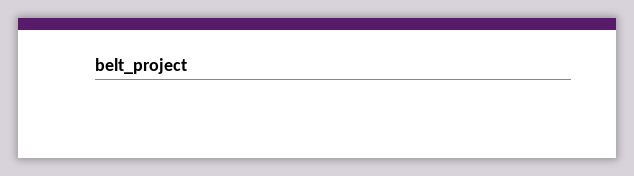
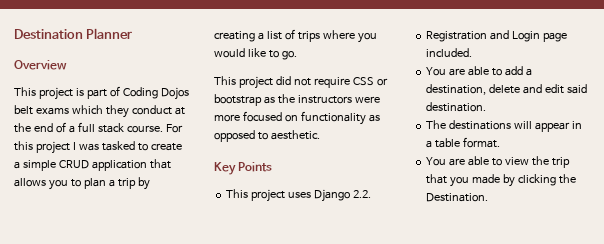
[95,58,187,74] belt_project -> [14,28,133,39] [14,60,67,70] [14,86,189,100] [14,105,185,118] [14,122,183,133] [14,141,182,154] [14,159,171,171] [14,177,150,190] [214,29,377,43] [214,48,297,60] [214,76,388,89] [214,94,380,106] [214,111,380,125] [214,130,320,142] [214,162,273,175] [226,189,371,202] [426,30,568,42] [426,48,473,57] [426,66,532,76] [426,84,587,95] [426,102,487,112] [426,120,582,132] [426,137,501,148] [426,156,570,168] [426,174,576,187] [426,193,489,202] Destination Planner // Overview // This project is part of Coding Dojos belt exams which they conduct at the end of a full stack course. For this project I was tasked to create a simple CRUD application that allows you to plan a trip by creating a list of trips where you would like to go. // This project did not require CSS or bootstrap as the instructors were more focused on functionality as opposed to aesthetic. // Key Points // This project uses Django 2.2. // Registration and Login page included. // You are able to add a destination, delete and edit said destination. // The destinations will appear in a table format. // You are able to view the trip that you made by clicking the Destination.

